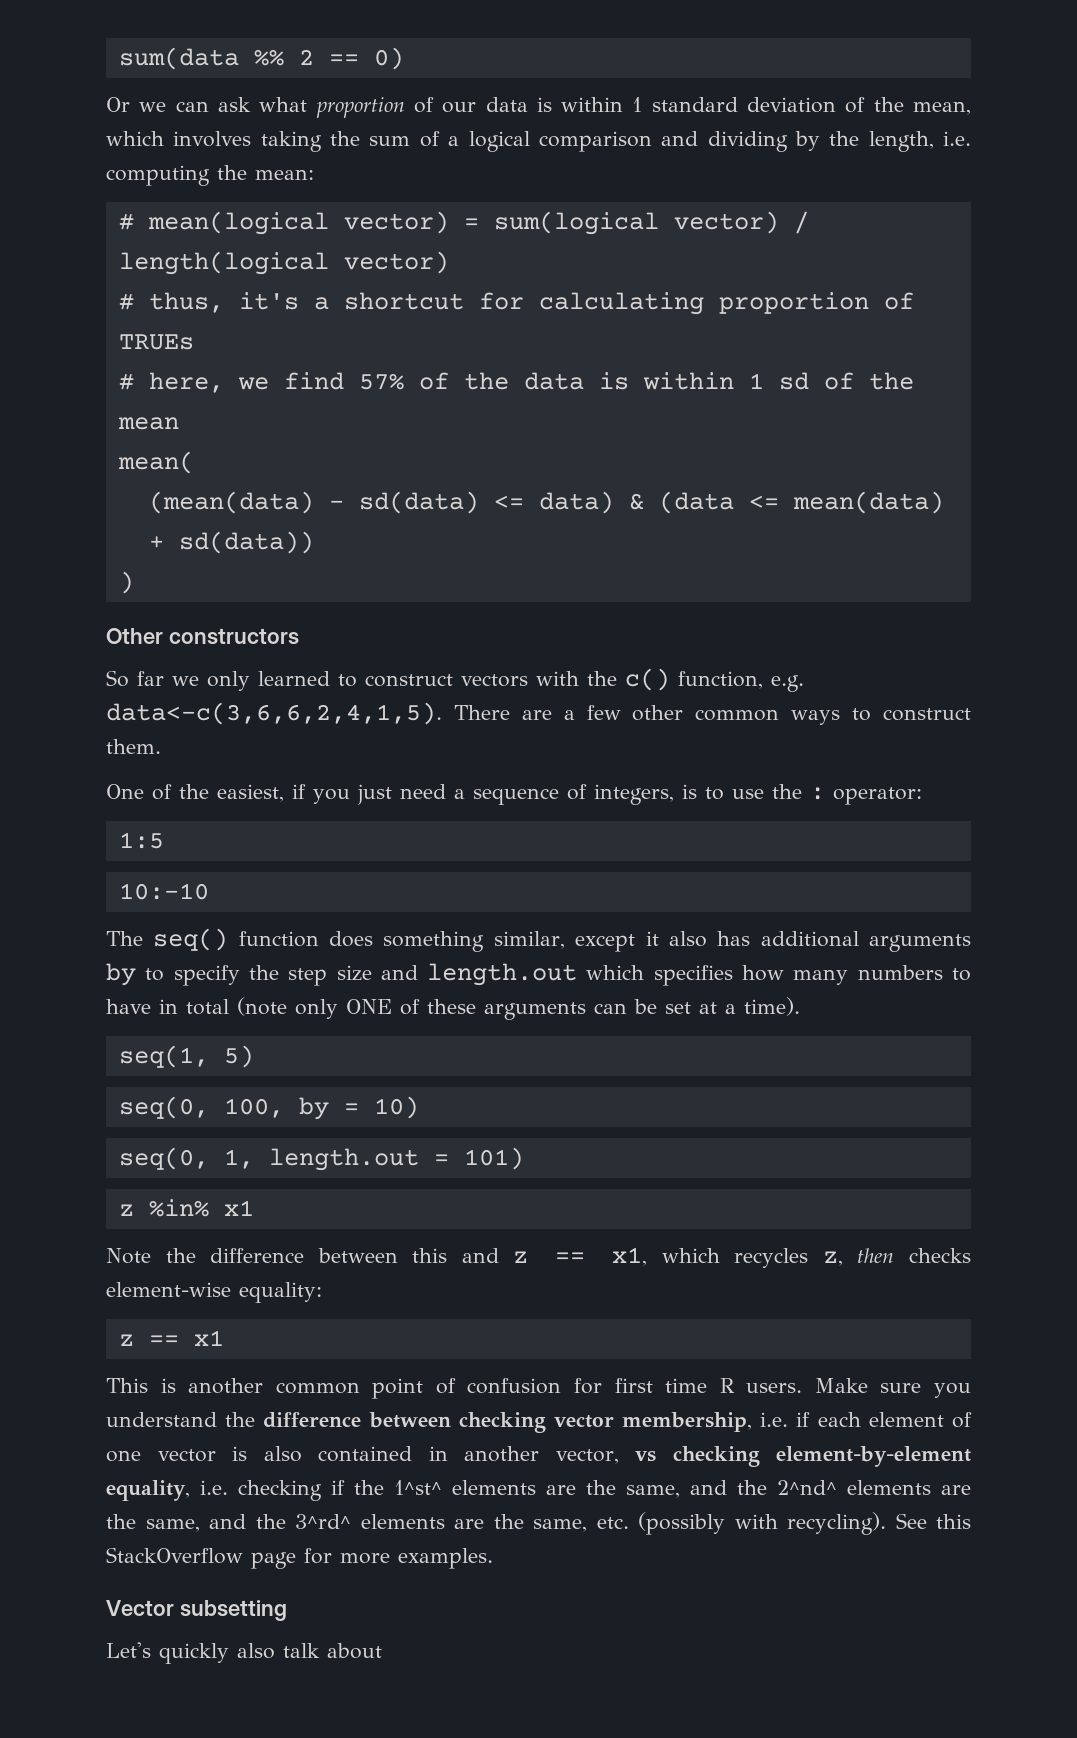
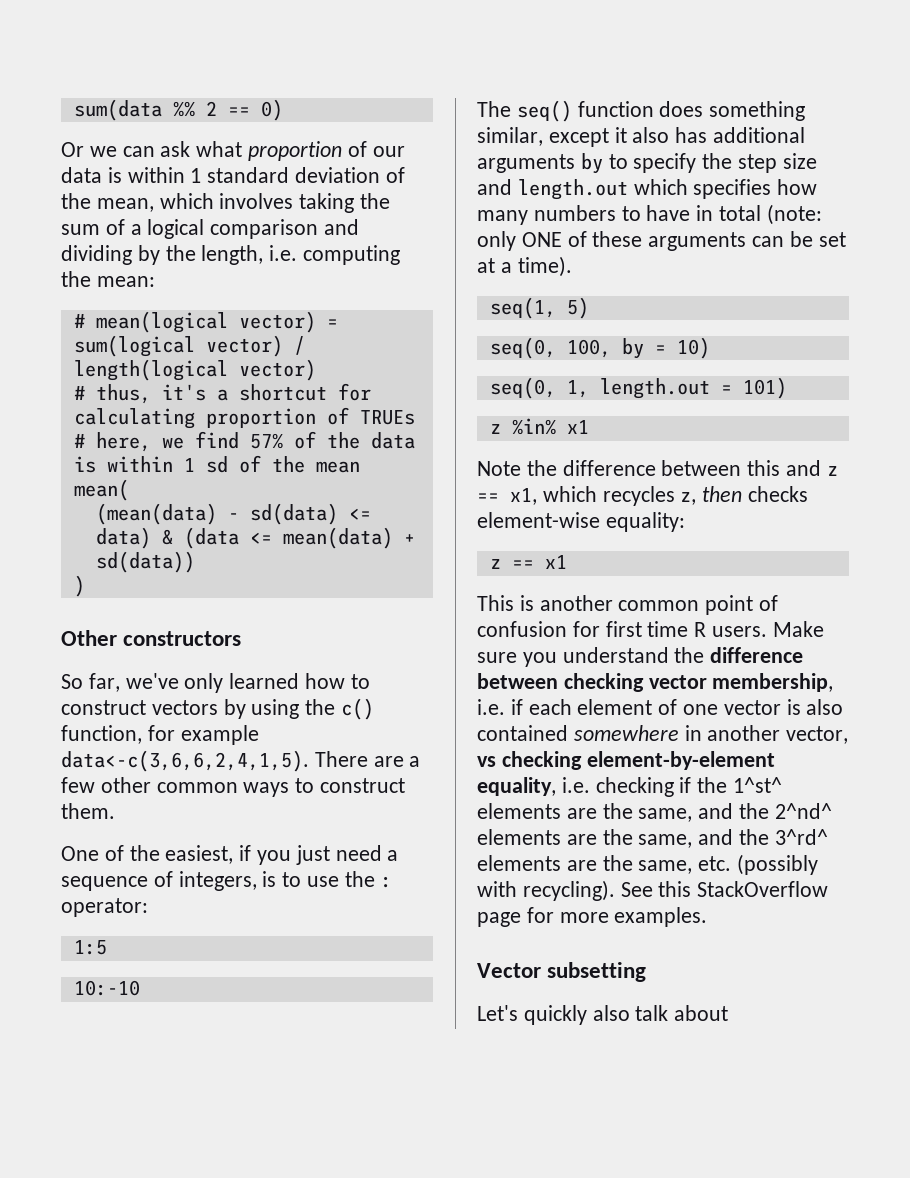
[137,671,199,686] far we -> [88,673,179,692] far, we've
(330, 678) none -> [305,673,346,689] how
[536,671,579,686] with -> [223,699,300,719] by using
[771,675,804,692] e.g. -> [147,725,259,745] for example
[237,997,287,1016] (note -> [766,204,822,225] (note:
(413, 1454) none -> [573,725,679,741] somewhere

